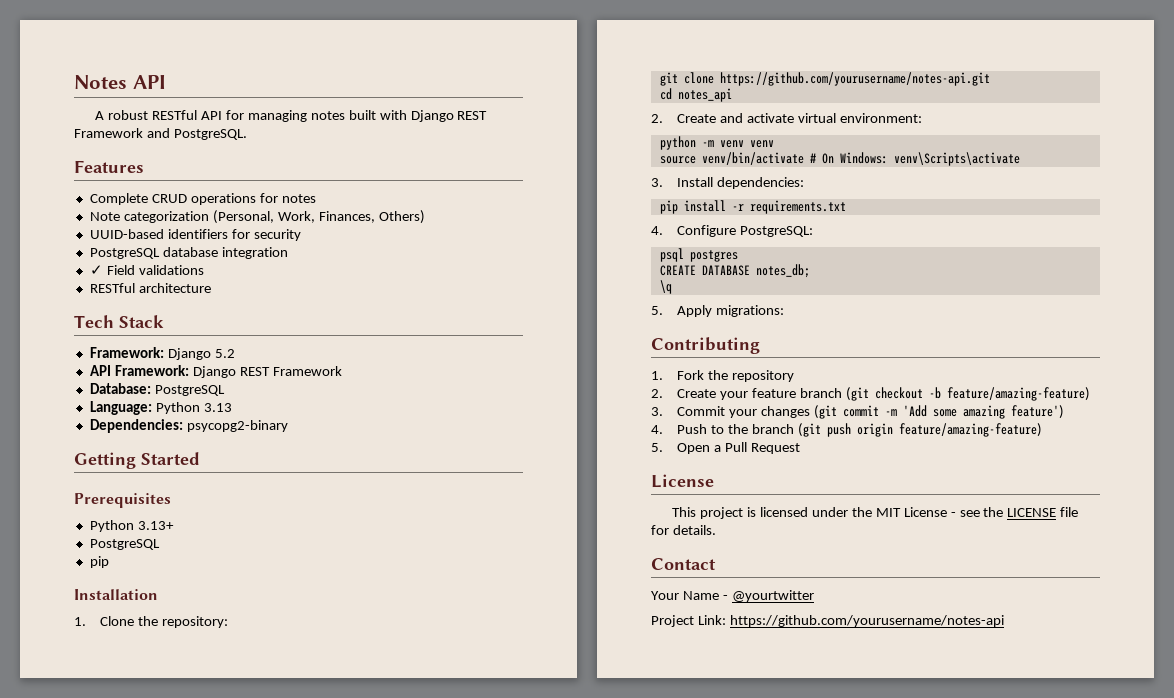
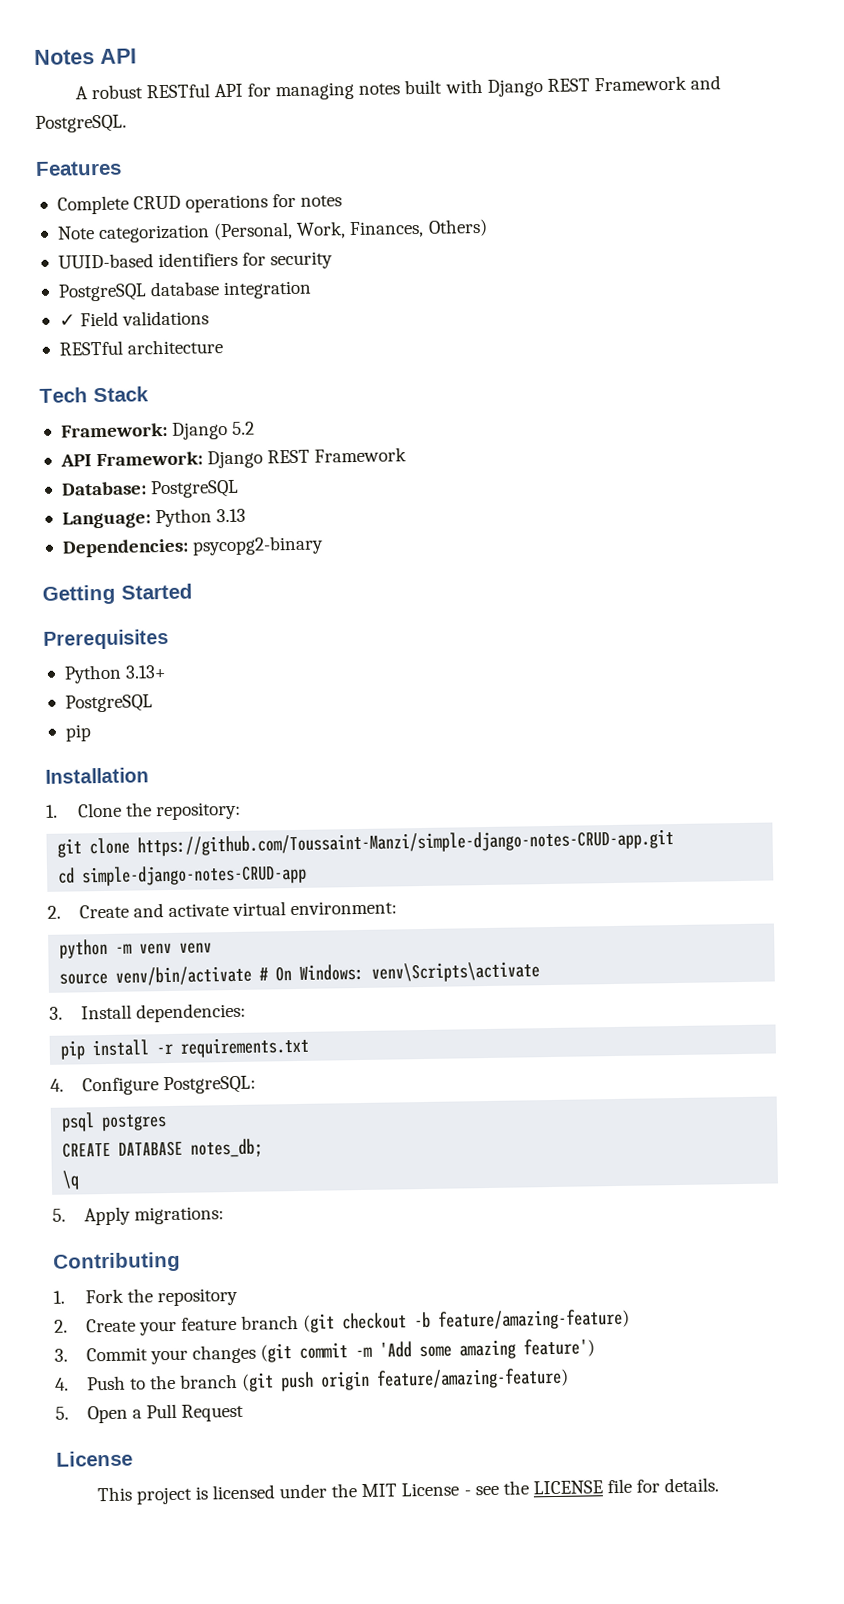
[719,72,990,86] https://github.com/yourusername/notes-api.git -> [137,829,675,857] https://github.com/Toussaint-Manzi/simple-django-notes-CRUD-app.git
[677,88,732,102] notes_api -> [81,863,308,887] simple-django-notes-CRUD-app
[651,558,716,570] [651,590,814,602] [651,615,1004,627] // Contact // Your Name - @yourtwitter // Project Link: https://github.com/yourusername/notes-api -> (720, 1485) none

